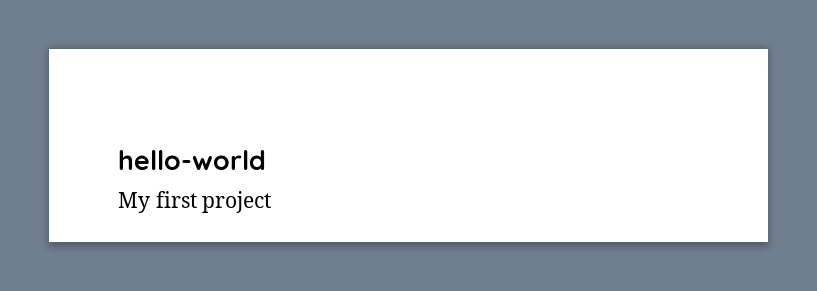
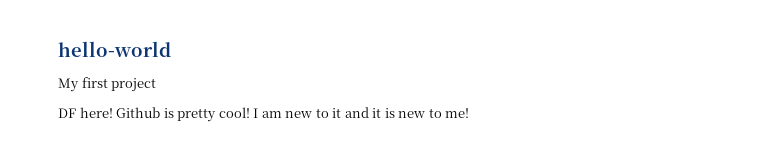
(272, 202) none -> [58,107,470,122] // DF here! Github is pretty cool! I am new to it and it is new to me!

